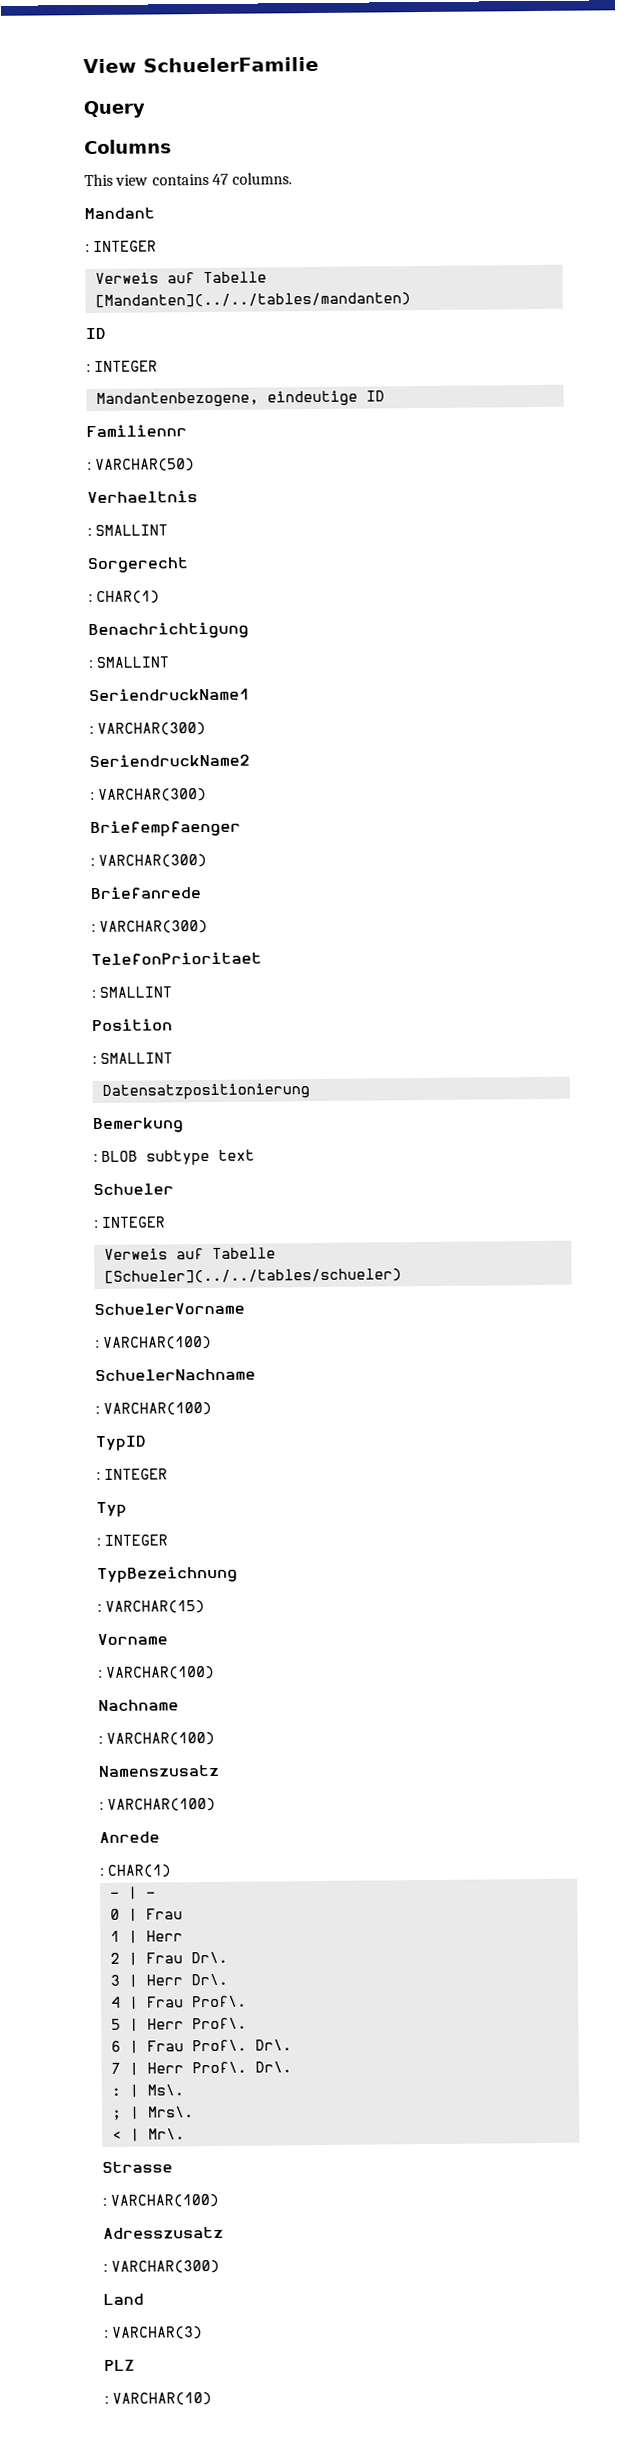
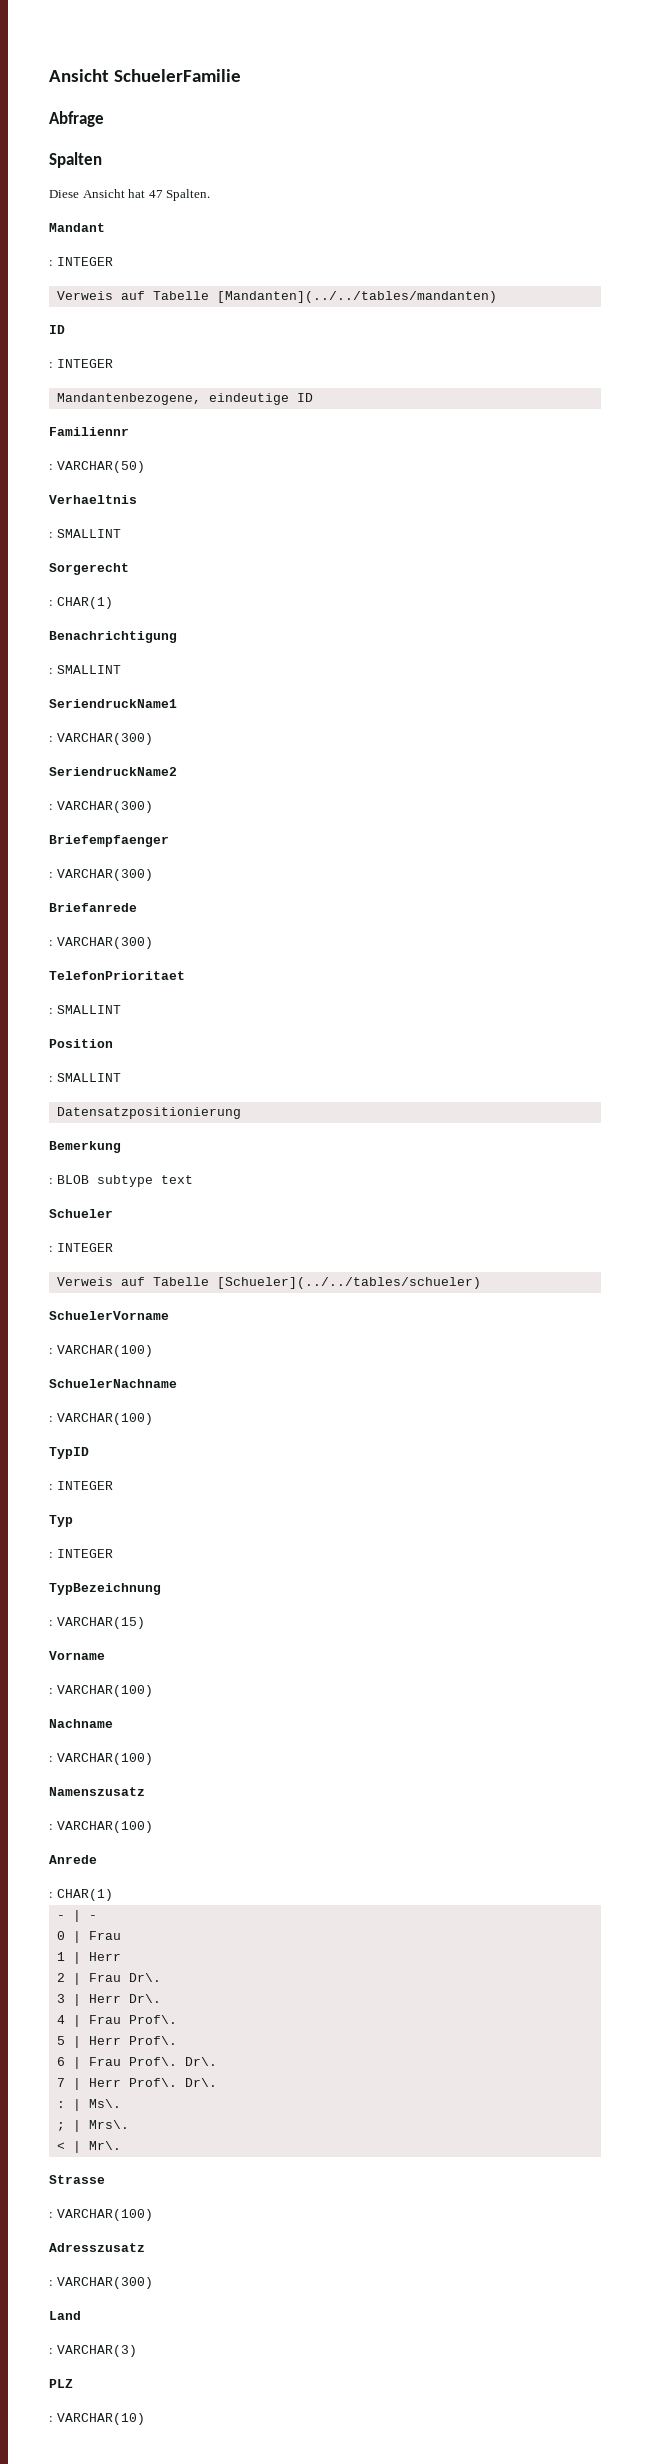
[83,58,137,74] View -> [49,69,109,82] Ansicht
[83,100,145,119] [84,139,172,155] [84,172,293,187] Query // Columns // This view contains 47 columns. -> [49,111,104,127] [49,152,102,168] [49,189,211,201] Abfrage // Spalten // Diese Ansicht hat 47 Spalten.

